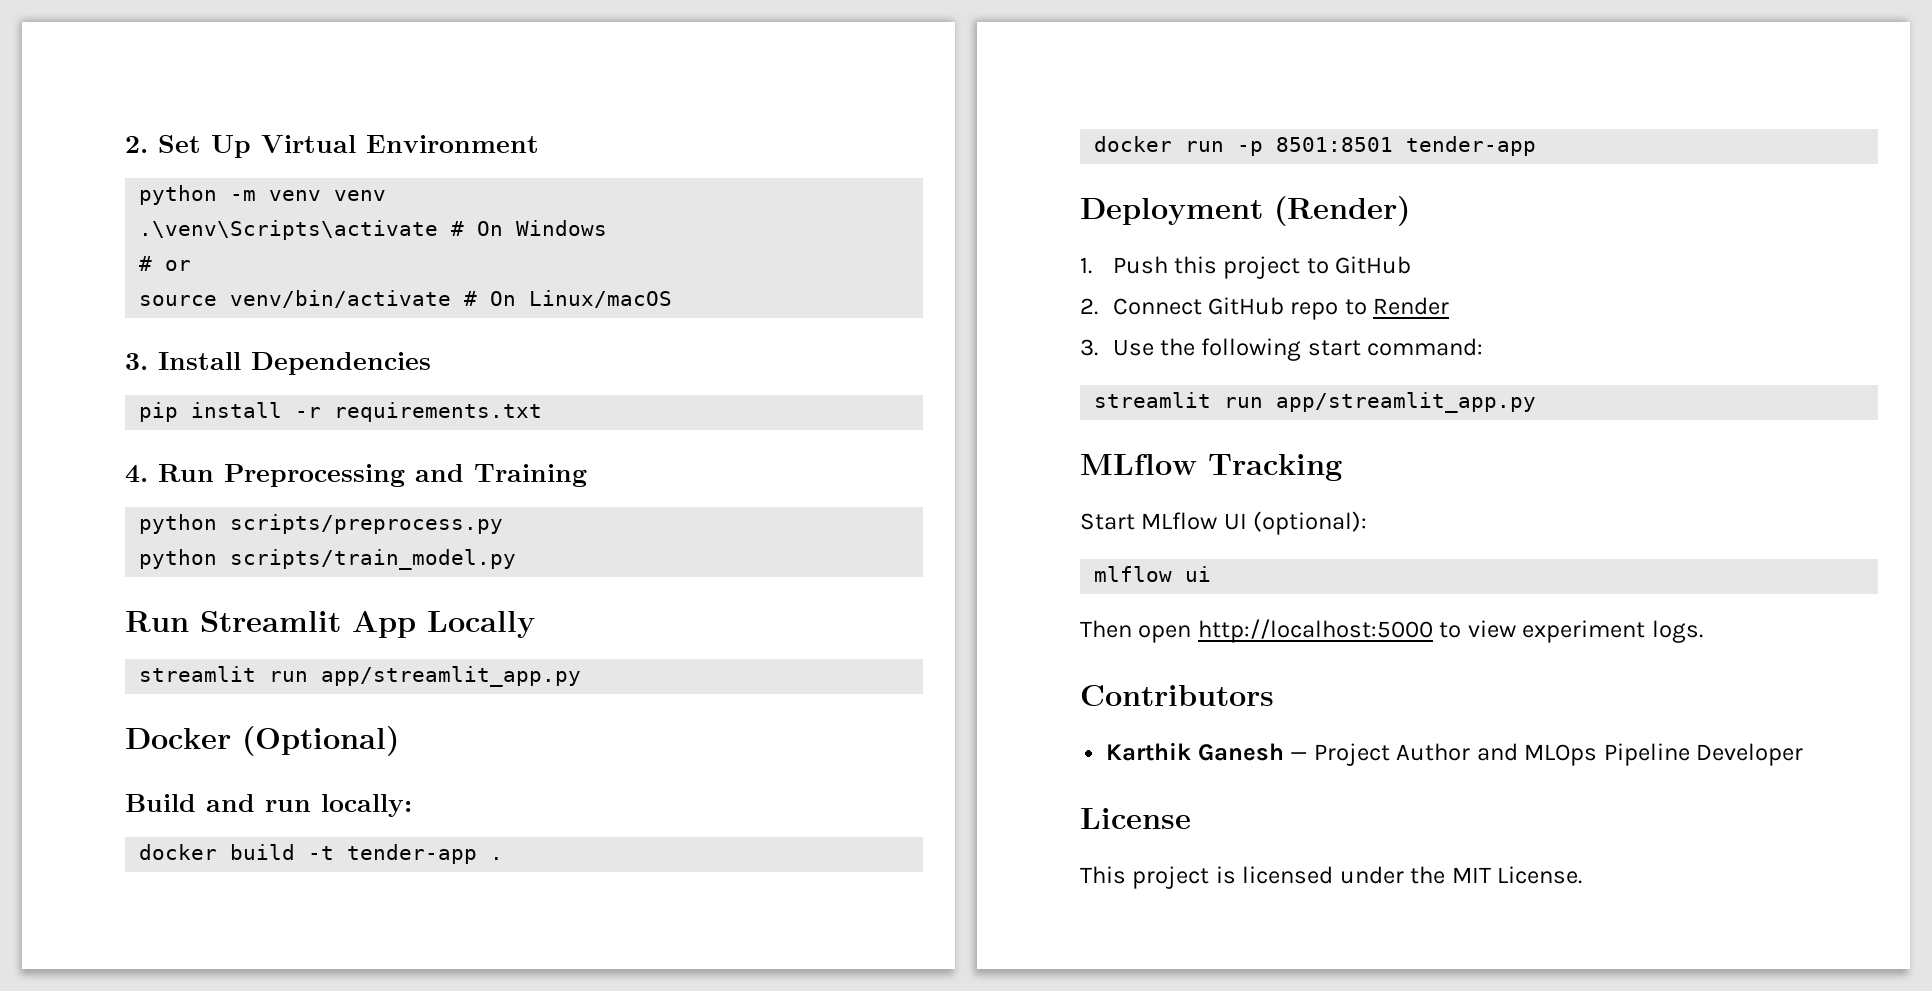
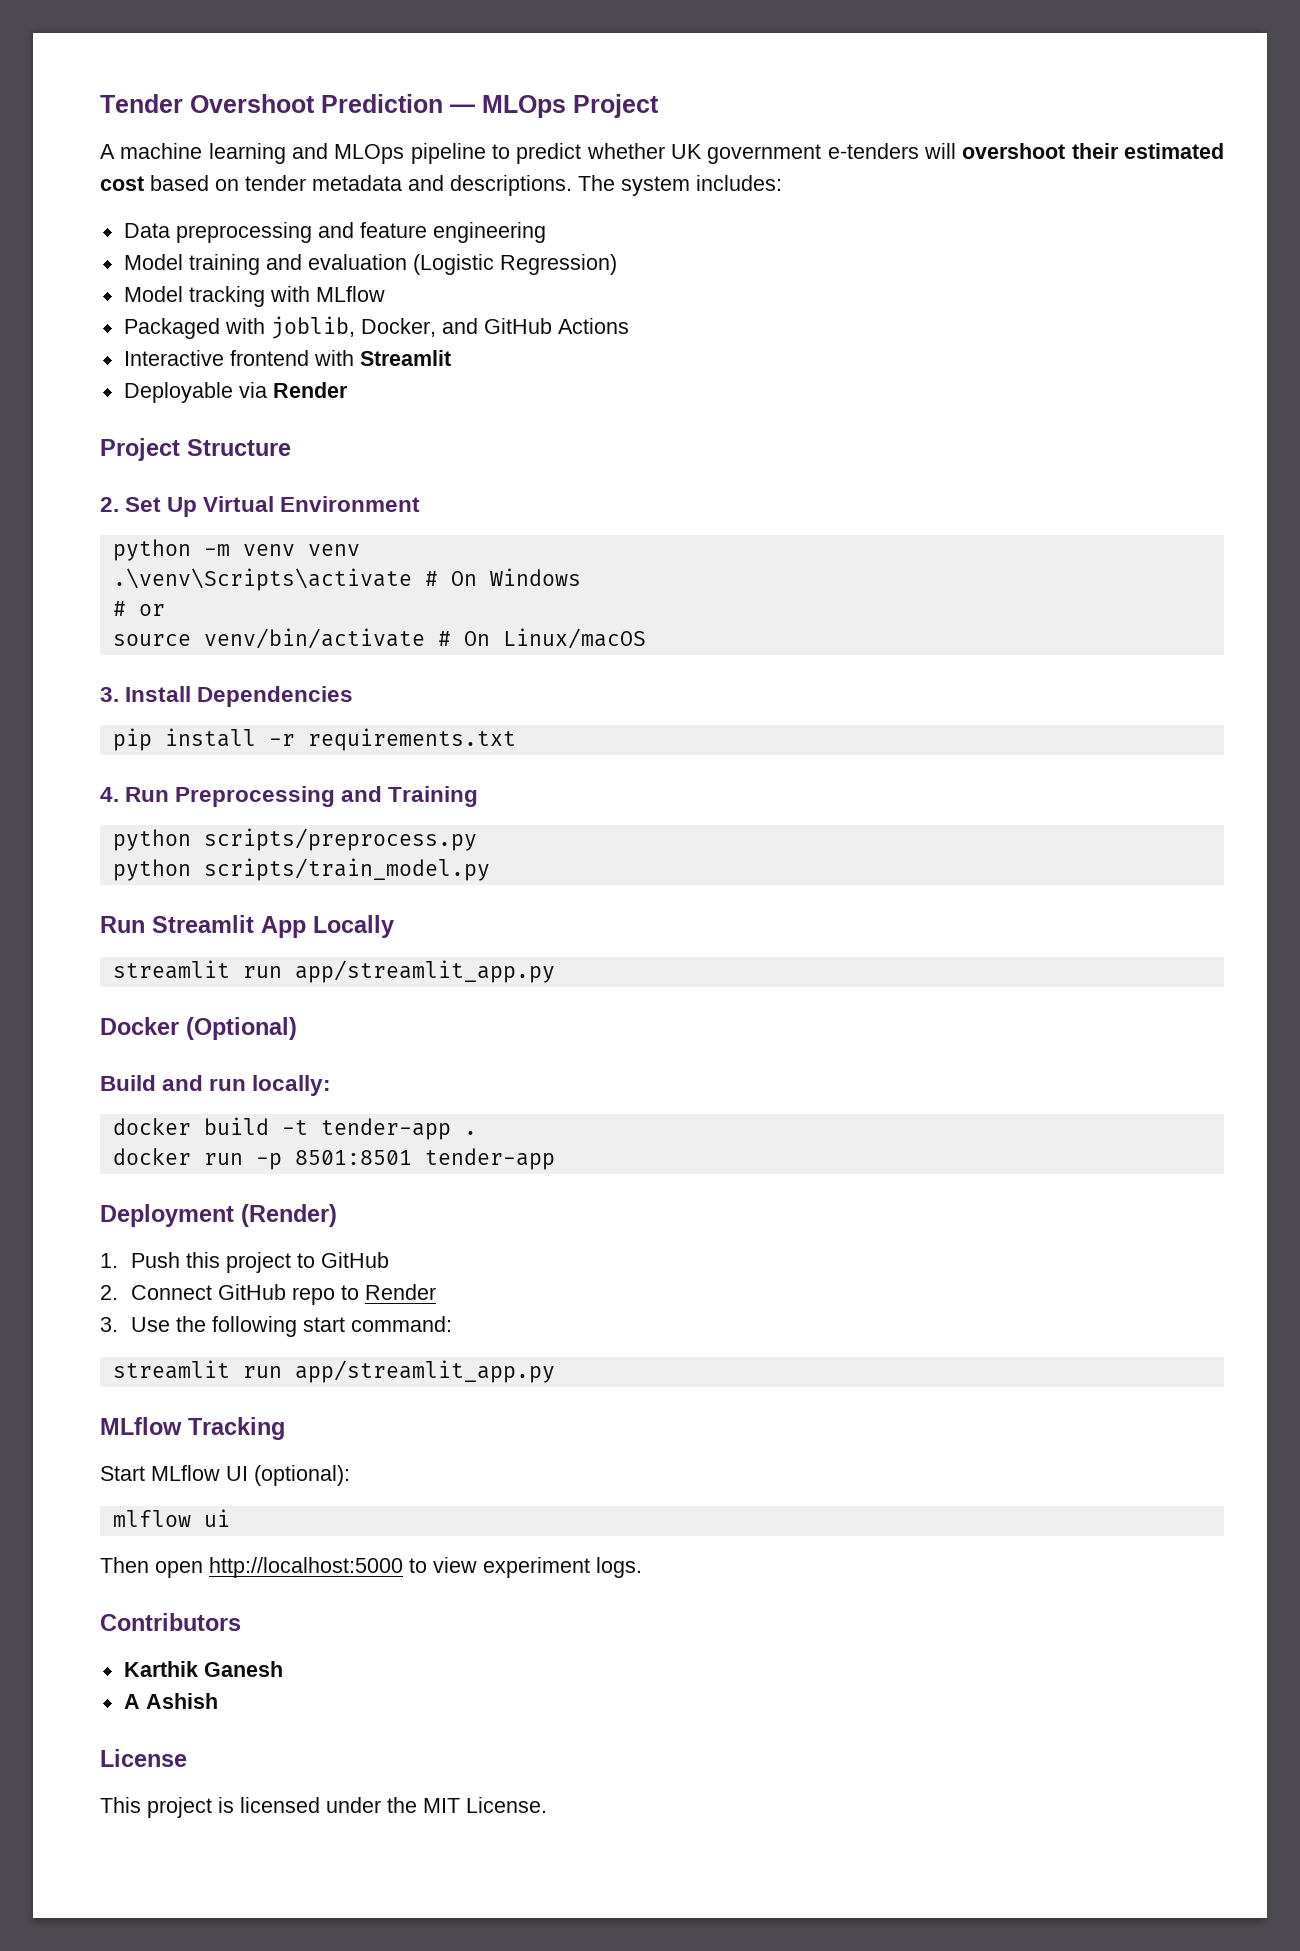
(125, 144) none -> [100,94,659,118] [100,143,1225,164] [100,175,782,196] [123,222,546,243] [123,254,617,275] [123,286,385,307] [123,316,629,339] [123,350,451,366] [123,382,348,403] [100,438,291,461] Tender Overshoot Prediction — MLOps Project // A machine learning and MLOps pipeline to predict whether UK government e-tenders will overshoot their estimated cost based on tender metadata and descriptions. The system includes: // Data preprocessing and feature engineering // Model training and evaluation (Logistic Regression) // Model tracking with MLflow // Packaged with joblib, Docker, and GitHub Actions // Interactive frontend with Streamlit // Deployable via Render // Project Structure //
[1290,743,1804,766] — Project Author and MLOps Pipeline Developer -> [123,1693,218,1709] // A Ashish

